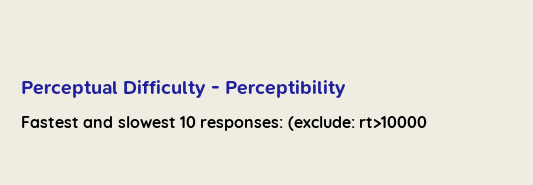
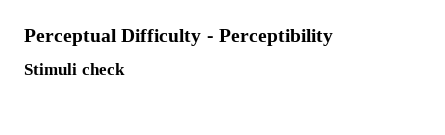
[21,116,427,131] Fastest and slowest 10 responses: (exclude: rt>10000 -> [24,63,125,75] Stimuli check

